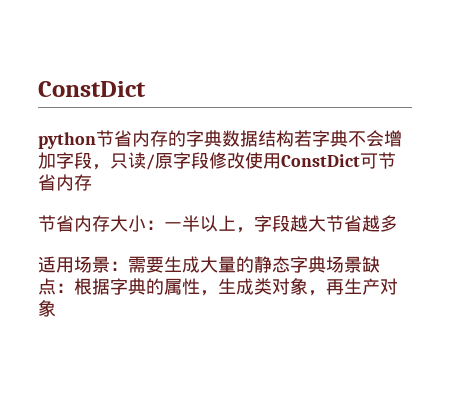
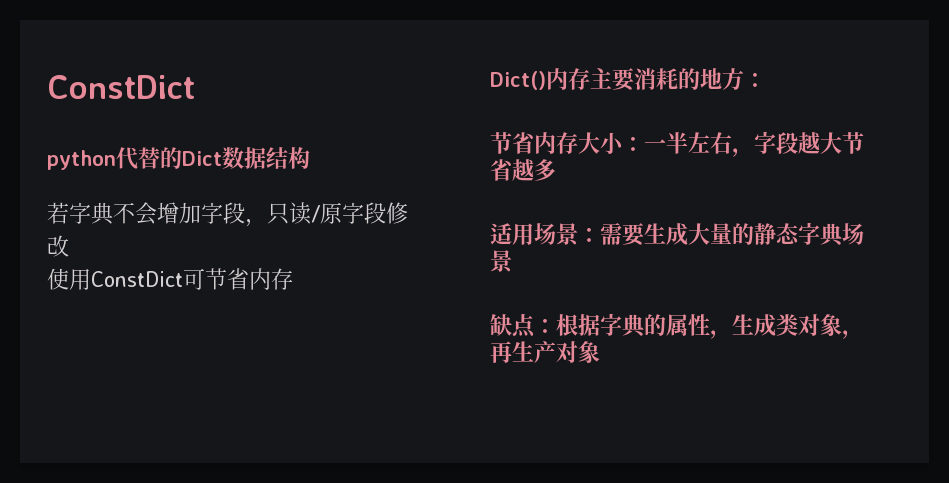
[96,130,222,147] 节省内存的字典 -> [116,147,222,170] 代替的Dict
(294, 138) none -> (310, 158) //
(245, 160) none -> (69, 246) //
(92, 182) none -> [490,68,766,91] // Dict()内存主要消耗的地方：
[200,215,236,232] 以上 -> [688,132,732,154] 左右
(362, 264) none -> (513, 261) //

